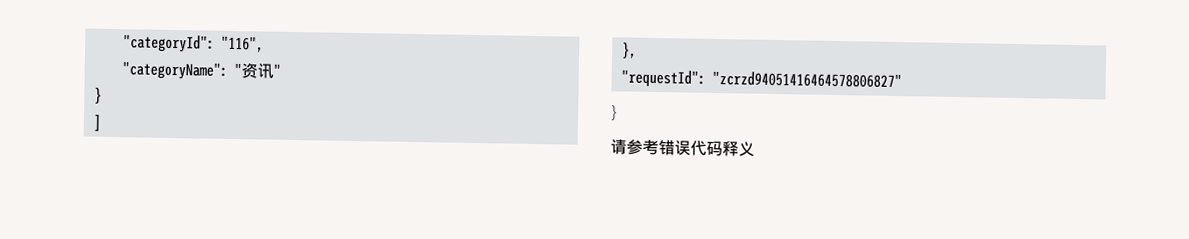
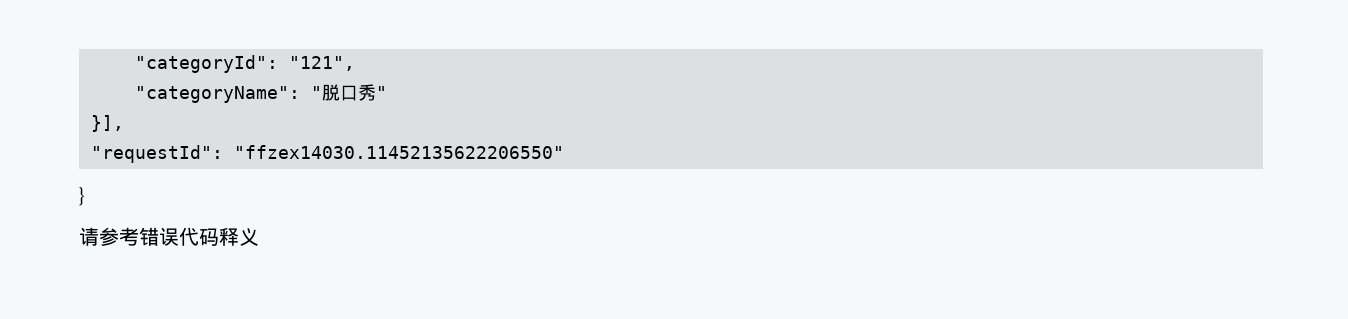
[220,35,264,53] "116", -> [289,56,355,71] "121",
[240,63,274,79] 资讯 -> [322,84,376,101] 脱口秀
[93,87,102,104] [92,114,102,132] [621,42,637,59] } // ] // }, -> [91,115,124,132] }],
[711,70,902,89] "zcrzd94051416464578806827" -> [234,145,564,159] "ffzex14030.11452135622206550"

